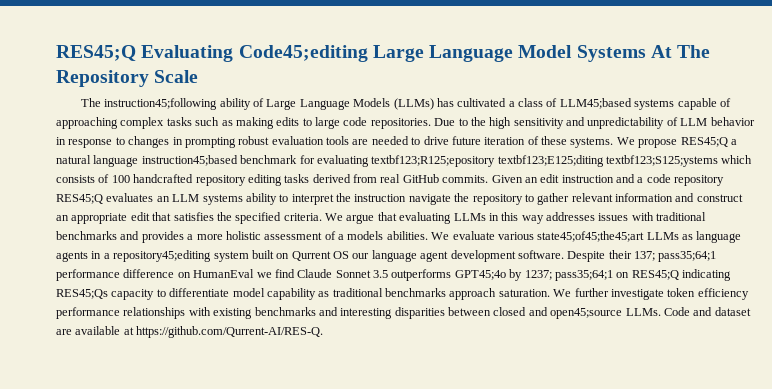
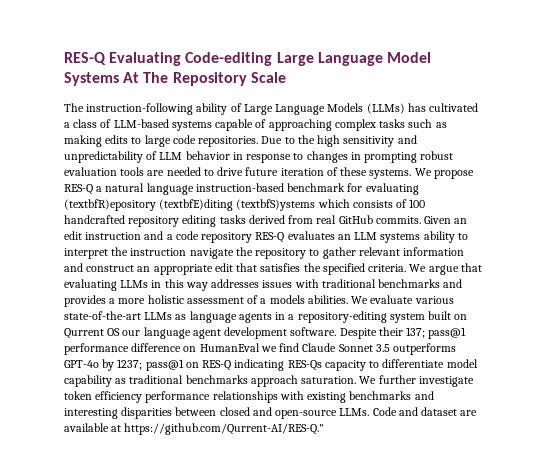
[56,45,368,62] RES45;Q Evaluating Code45;editing -> [64,52,273,66] RES-Q Evaluating Code-editing
[104,98,218,110] instruction45;following -> [86,103,194,115] instruction-following
[559,98,632,109] LLM45;based -> [113,119,169,128] LLM-based
[680,137,728,147] RES45;Q -> [64,184,93,195] RES-Q
[141,155,238,166] instruction45;based -> [195,183,284,192] instruction-based
[371,155,718,167] textbf123;R125;epository textbf123;E125;diting textbf123;S125;ystems -> [64,199,316,211] (textbfR)epository (textbfE)diting (textbfS)ystems
[56,194,103,204] RES45;Q -> [255,232,285,243] RES-Q
[537,231,645,242] state45;of45;the45;art -> [64,311,141,320] state-of-the-art
[113,250,212,262] repository45;editing -> [297,311,387,323] repository-editing
[658,251,717,262] pass35;64;1 -> [428,327,467,339] pass@1
[454,270,506,280] GPT45;4o -> [64,360,99,368] GPT-4o
[554,269,731,281] [56,289,108,299] pass35;64;1 on RES45;Q indicating RES45;Qs -> [145,359,322,371] pass@1 on RES-Q indicating RES-Qs
[550,308,623,319] open45;source -> [275,410,338,419] open-source
[136,326,324,338] https://github.com/Qurrent-AI/RES-Q. -> [124,423,325,435] https://github.com/Qurrent-AI/RES-Q."

